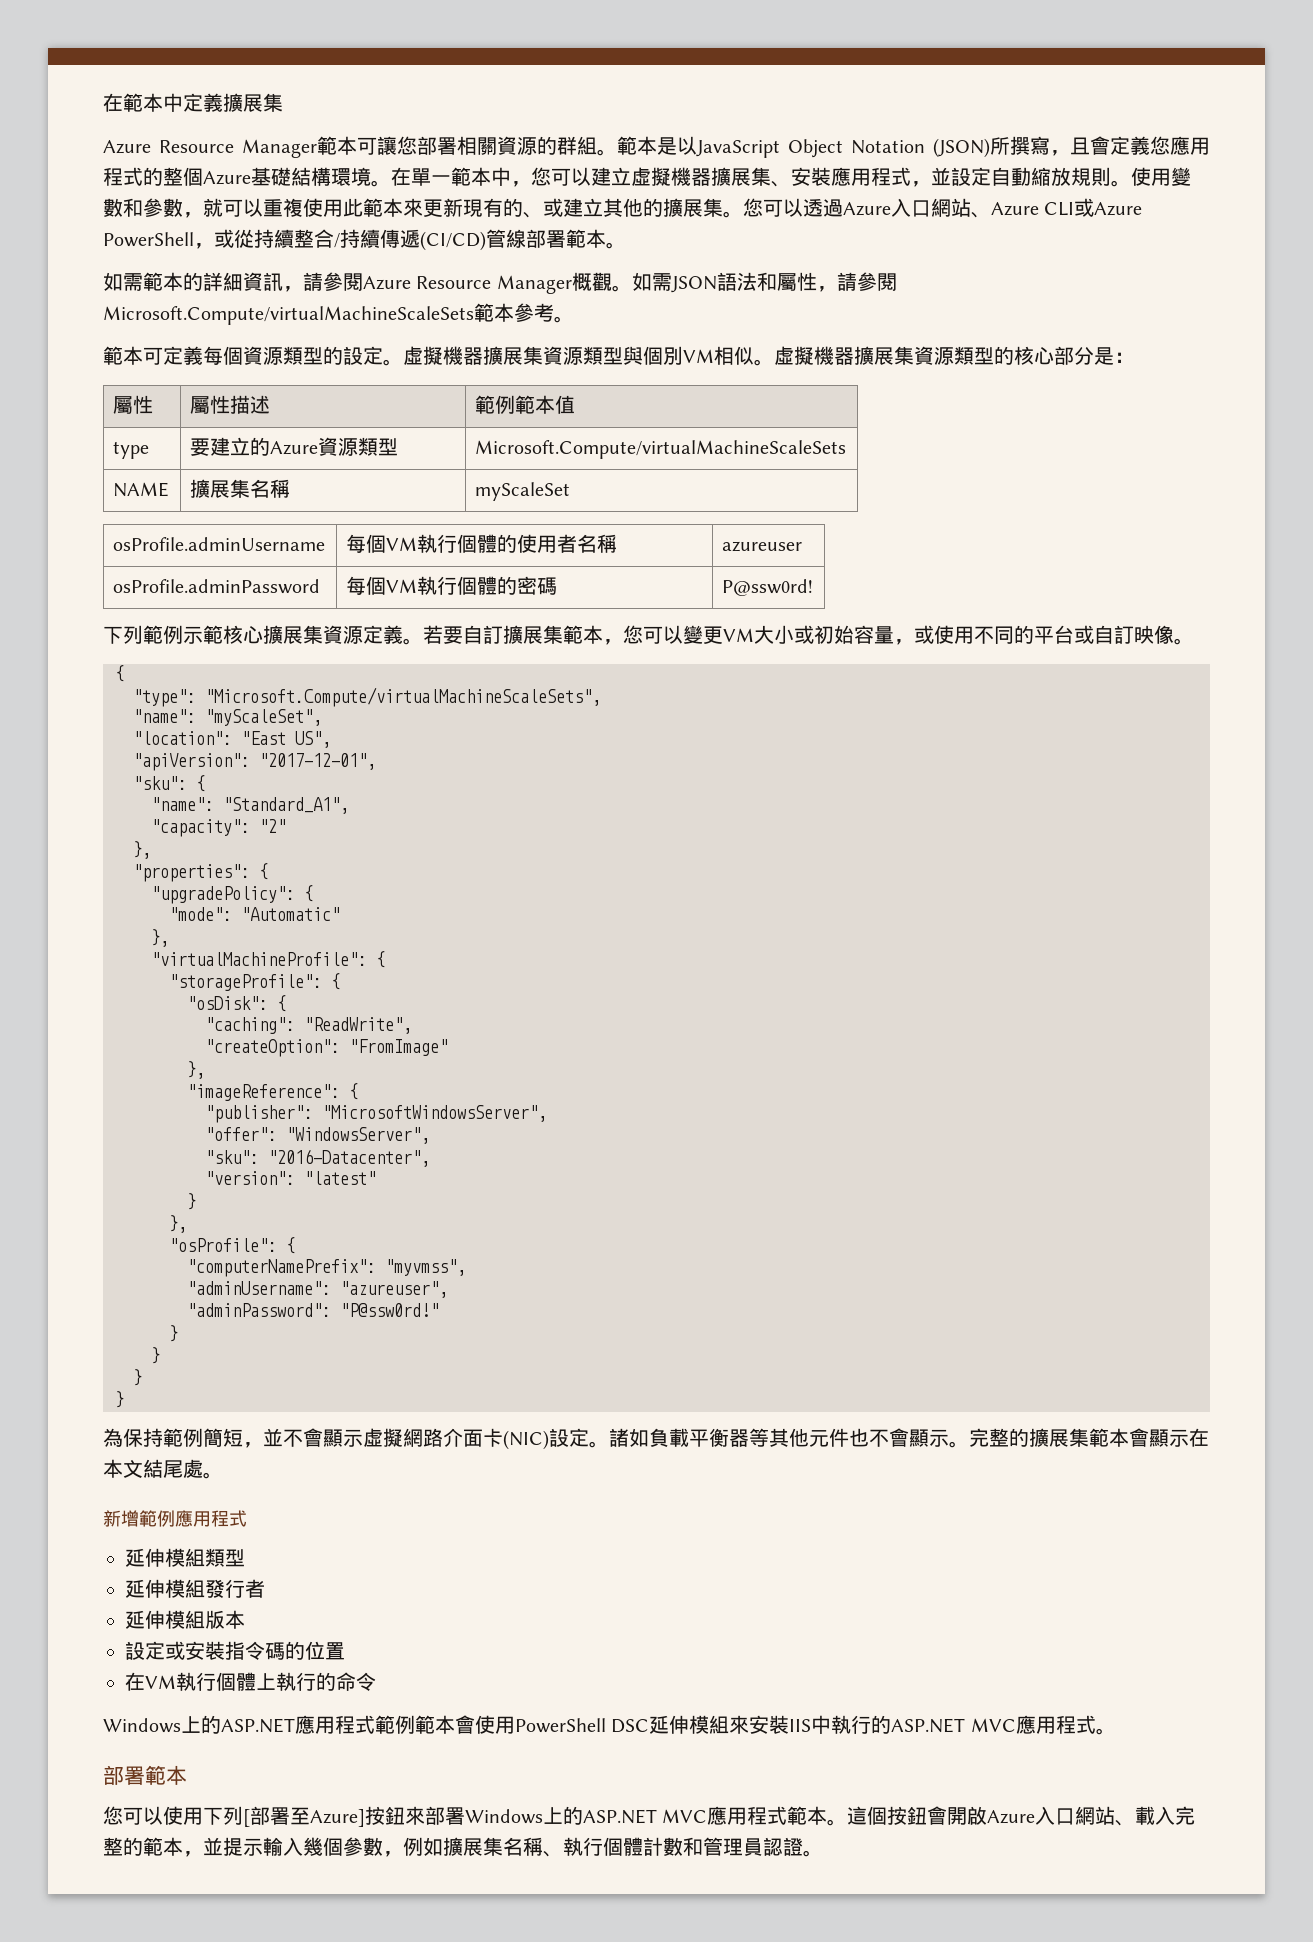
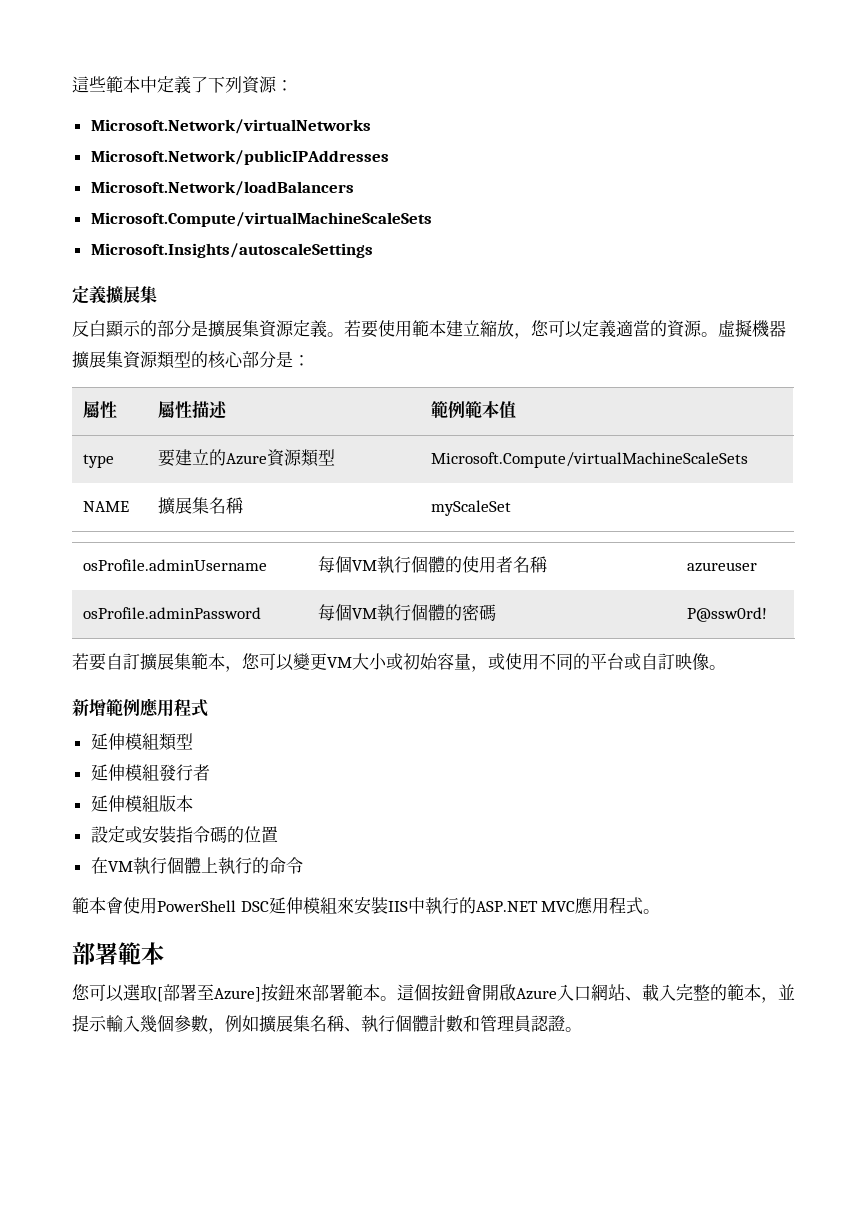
[103,93,123,112] 在 -> [72,76,106,93] 這些
[223,93,283,112] [103,136,1210,158] [103,167,1191,187] [103,198,1143,218] [103,229,626,251] [103,272,897,294] [103,303,574,325] [103,346,754,366] 擴展集 // Azure Resource Manager範本可讓您部署相關資源的群組。範本是以JavaScript Object Notation (JSON)所撰寫，且會定義您應用程式的整個Azure基礎結構環境。在單一範本中，您可以建立虛擬機器擴展集、安裝應用程式，並設定自動縮放規則。使用變數和參數，就可以重複使用此範本來更新現有的、或建立其他的擴展集。您可以透過Azure入口網站、Azure CLI或Azure PowerShell，或從持續整合/持續傳遞(CI/CD)管線部署範本。 // 如需範本的詳細資訊，請參閱Azure Resource Manager概觀。如需JSON語法和屬性，請參閱Microsoft.Compute/virtualMachineScaleSets範本參考。 // 範本可定義每個資源類型的設定。虛擬機器擴展集資源類型與個別VM相似 -> [191,76,293,94] [90,119,371,134] [90,150,389,165] [90,181,354,196] [90,212,432,227] [90,243,373,258] [72,285,157,305] [72,320,702,339] 了下列資源： // Microsoft.Network/virtualNetworks // Microsoft.Network/publicIPAddresses // Microsoft.Network/loadBalancers // Microsoft.Compute/virtualMachineScaleSets // Microsoft.Insights/autoscaleSettings // 定義擴展集 // 反白顯示的部分是擴展集資源定義。若要使用範本建立縮放，您可以定義適當的資源
[103,625,423,645] 下列範例示範核心擴展集資源定義。 -> (767, 614) none
[115,665,124,682] [133,687,601,707] [133,709,322,726] [133,731,331,748] [133,753,376,771] [133,775,205,792] [151,797,349,814] [151,819,286,837] [133,841,151,859] [133,863,268,882] [151,885,313,904] [169,907,340,921] [151,929,169,947] [151,951,385,968] [169,973,340,991] [187,995,286,1012] [205,1017,412,1034] [205,1039,448,1057] [187,1061,205,1079] [187,1083,358,1101] [205,1105,547,1123] [205,1127,430,1144] [205,1149,430,1167] [205,1171,376,1185] [187,1193,196,1210] [169,1215,187,1233] [169,1237,295,1254] [187,1259,466,1277] [187,1281,448,1298] [187,1303,439,1317] [169,1325,178,1342] [151,1347,160,1364] [133,1369,142,1386] [115,1391,124,1408] [103,1428,1209,1450] [103,1459,223,1479] // { // "type": "Microsoft.Compute/virtualMachineScaleSets", // "name": "myScaleSet", // "location": "East US", // "apiVersion": "2017-12-01", // "sku": { // "name": "Standard_A1", // "capacity": "2" // }, // "properties": { // "upgradePolicy": { // "mode": "Automatic" // }, // "virtualMachineProfile": { // "storageProfile": { // "osDisk": { // "caching": "ReadWrite", // "createOption": "FromImage" // }, // "imageReference": { // "publisher": "MicrosoftWindowsServer", // "offer": "WindowsServer", // "sku": "2016-Datacenter", // "version": "latest" // } // }, // "osProfile": { // "computerNamePrefix": "myvmss", // "adminUsername": "azureuser", // "adminPassword": "P@ssw0rd!" // } // } // } // } // 為保持範例簡短，並不會顯示虛擬網路介面卡(NIC)設定。諸如負載平衡器等其他元件也不會顯示。完整的擴展集範本會顯示在本文結尾處。 -> (726, 667) none
[103,1715,415,1734] Windows上的ASP.NET應用程式範例 -> (303, 865) none
[163,1806,243,1825] 使用下列 -> [123,984,157,1001] 選取
[465,1806,788,1825] Windows上的ASP.NET MVC應用程式 -> (346, 992) none

